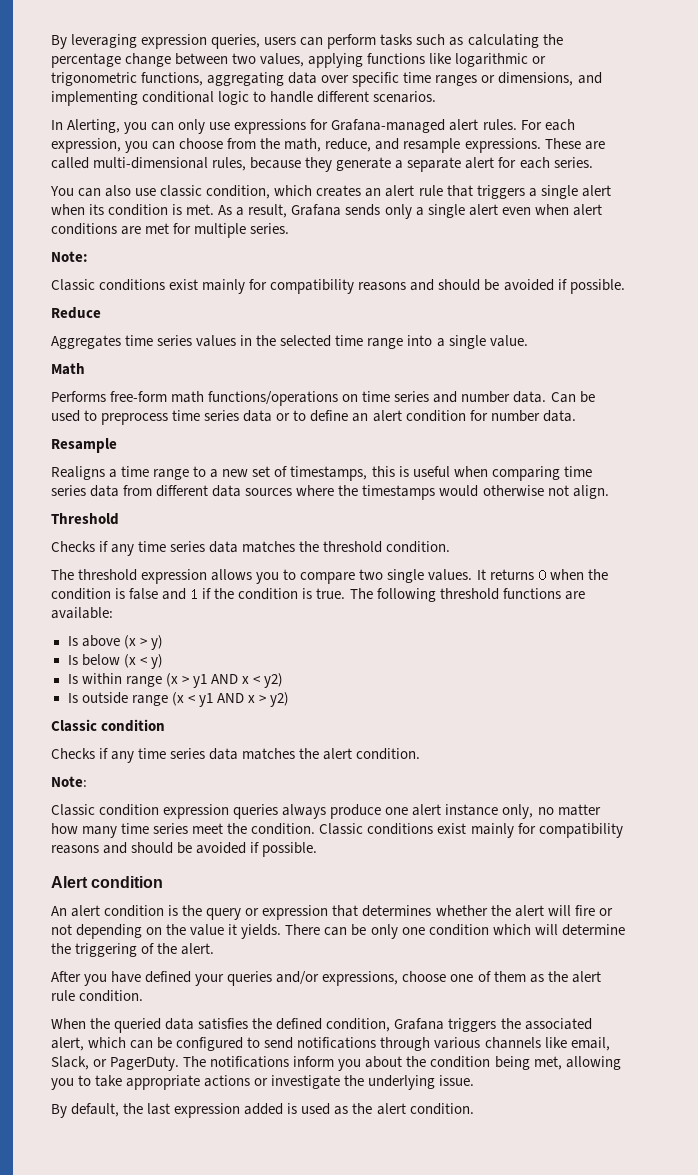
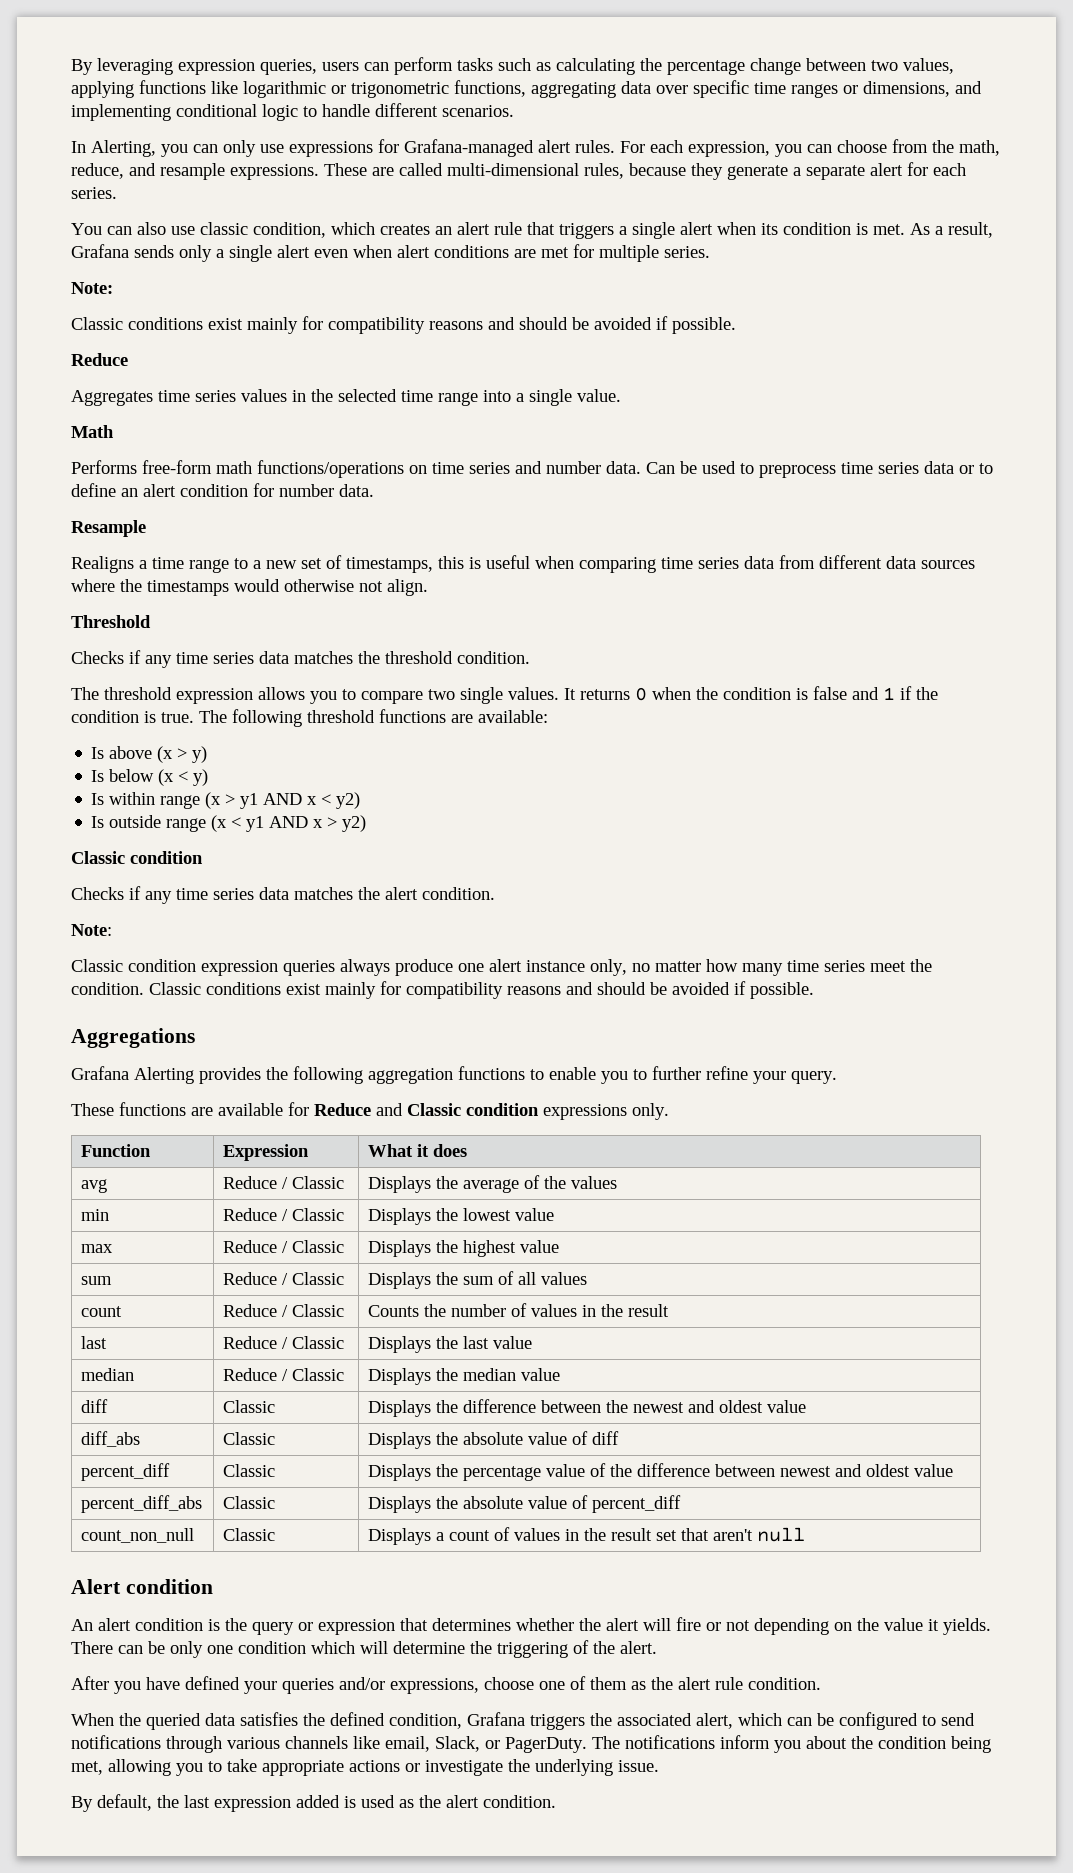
(318, 849) none -> [71,1028,195,1048] [71,1066,837,1084] [71,1102,669,1120] [81,1144,152,1157] [223,1144,310,1161] [368,1144,468,1157] [81,1179,108,1193] [223,1176,345,1189] [368,1175,618,1193] [81,1209,110,1221] [223,1208,345,1221] [368,1208,555,1225] [81,1244,114,1253] [223,1240,345,1253] [368,1240,560,1257] [81,1276,113,1285] [223,1272,345,1285] [368,1271,588,1289] [81,1306,123,1317] [223,1304,345,1317] [368,1303,670,1317] [81,1336,108,1349] [223,1336,345,1349] [368,1336,533,1353] [81,1368,135,1381] [223,1368,345,1381] [368,1368,561,1385] [81,1399,109,1413] [223,1400,276,1413] [368,1399,807,1417] [81,1431,141,1447] [223,1432,276,1445] [368,1431,620,1449] [81,1463,171,1481] [223,1464,276,1477] [368,1463,954,1481] [81,1495,203,1513] [223,1496,276,1509] [368,1495,682,1513] [81,1528,195,1543] [223,1528,276,1541] [368,1527,806,1545] // Aggregations // Grafana Alerting provides the following aggregation functions to enable you to further refine your query. // These functions are available for Reduce and Classic condition expressions only. // Function | Expression | What it does // avg | Reduce / Classic | Displays the average of the values // min | Reduce / Classic | Displays the lowest value // max | Reduce / Classic | Displays the highest value // sum | Reduce / Classic | Displays the sum of all values // count | Reduce / Classic | Counts the number of values in the result // last | Reduce / Classic | Displays the last value // median | Reduce / Classic | Displays the median value // diff | Classic | Displays the difference between the newest and oldest value // diff_abs | Classic | Displays the absolute value of diff // percent_diff | Classic | Displays the percentage value of the difference between newest and oldest value // percent_diff_abs | Classic | Displays the absolute value of percent_diff // count_non_null | Classic | Displays a count of values in the result set that aren't null

